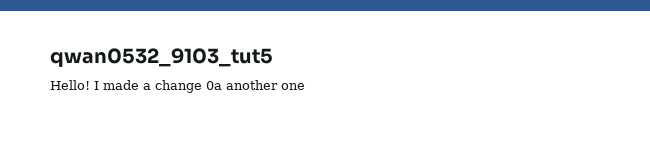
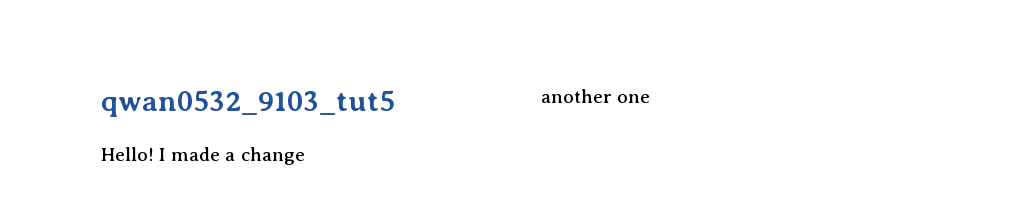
[206,81,222,90] 0a -> (305, 156) //

